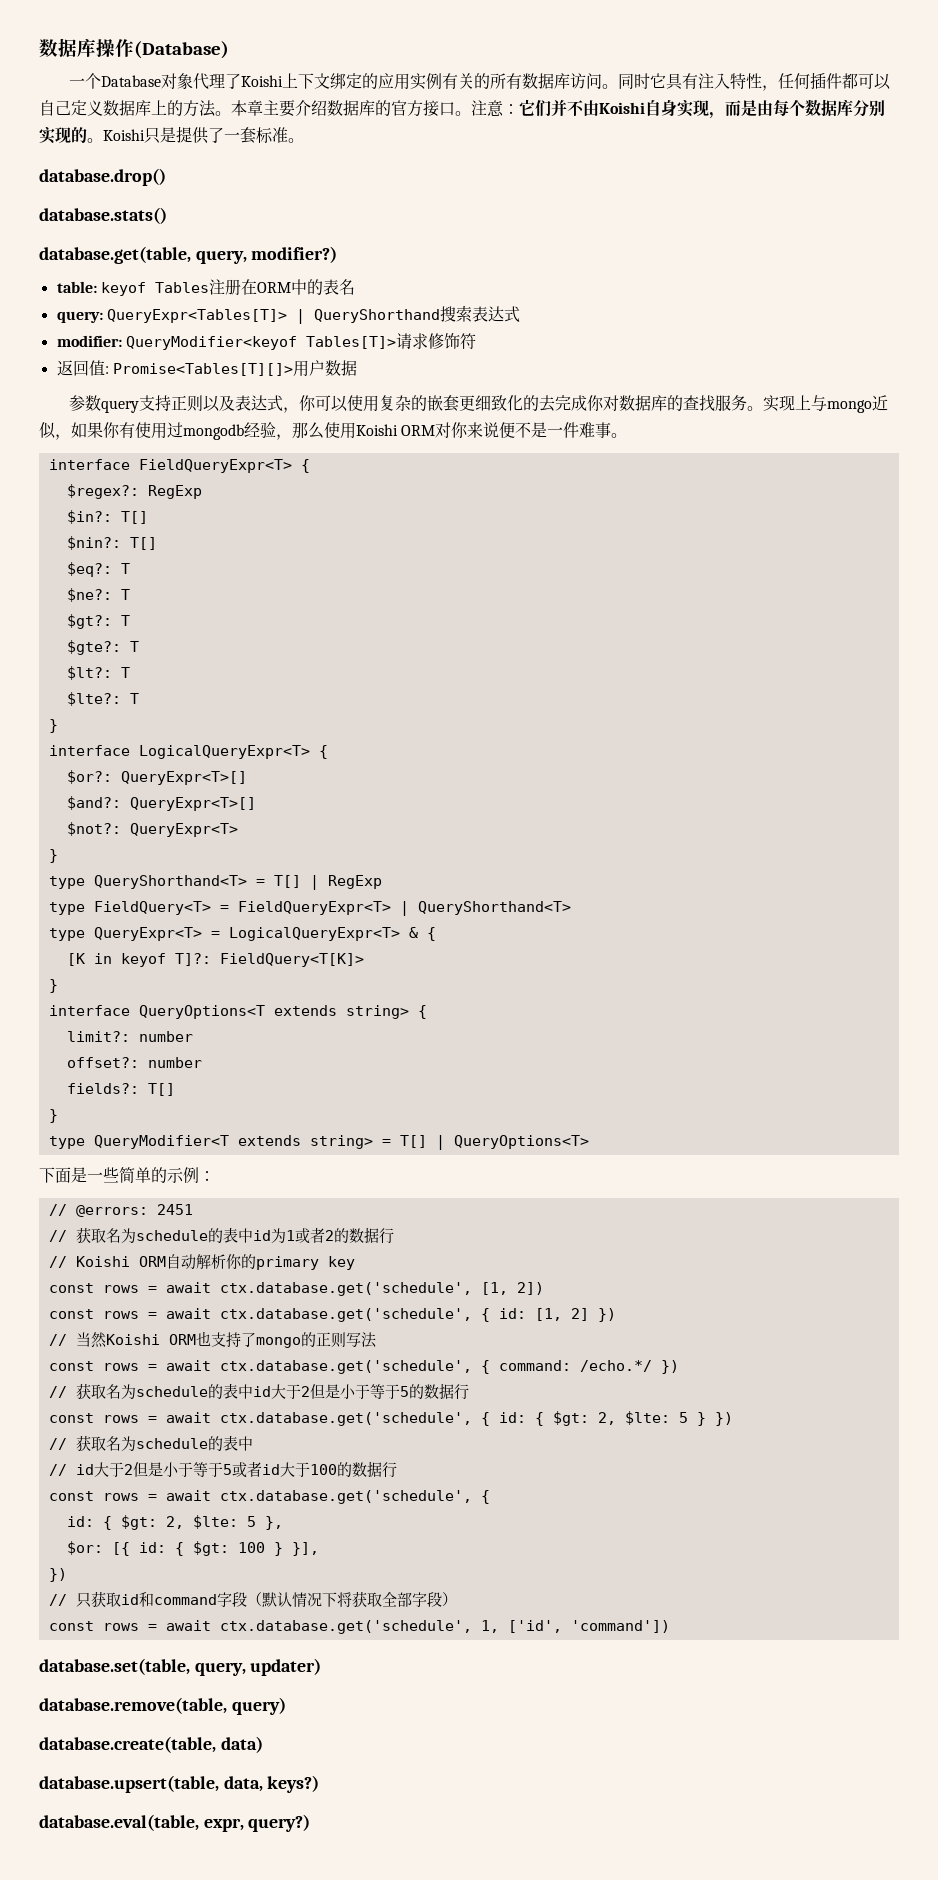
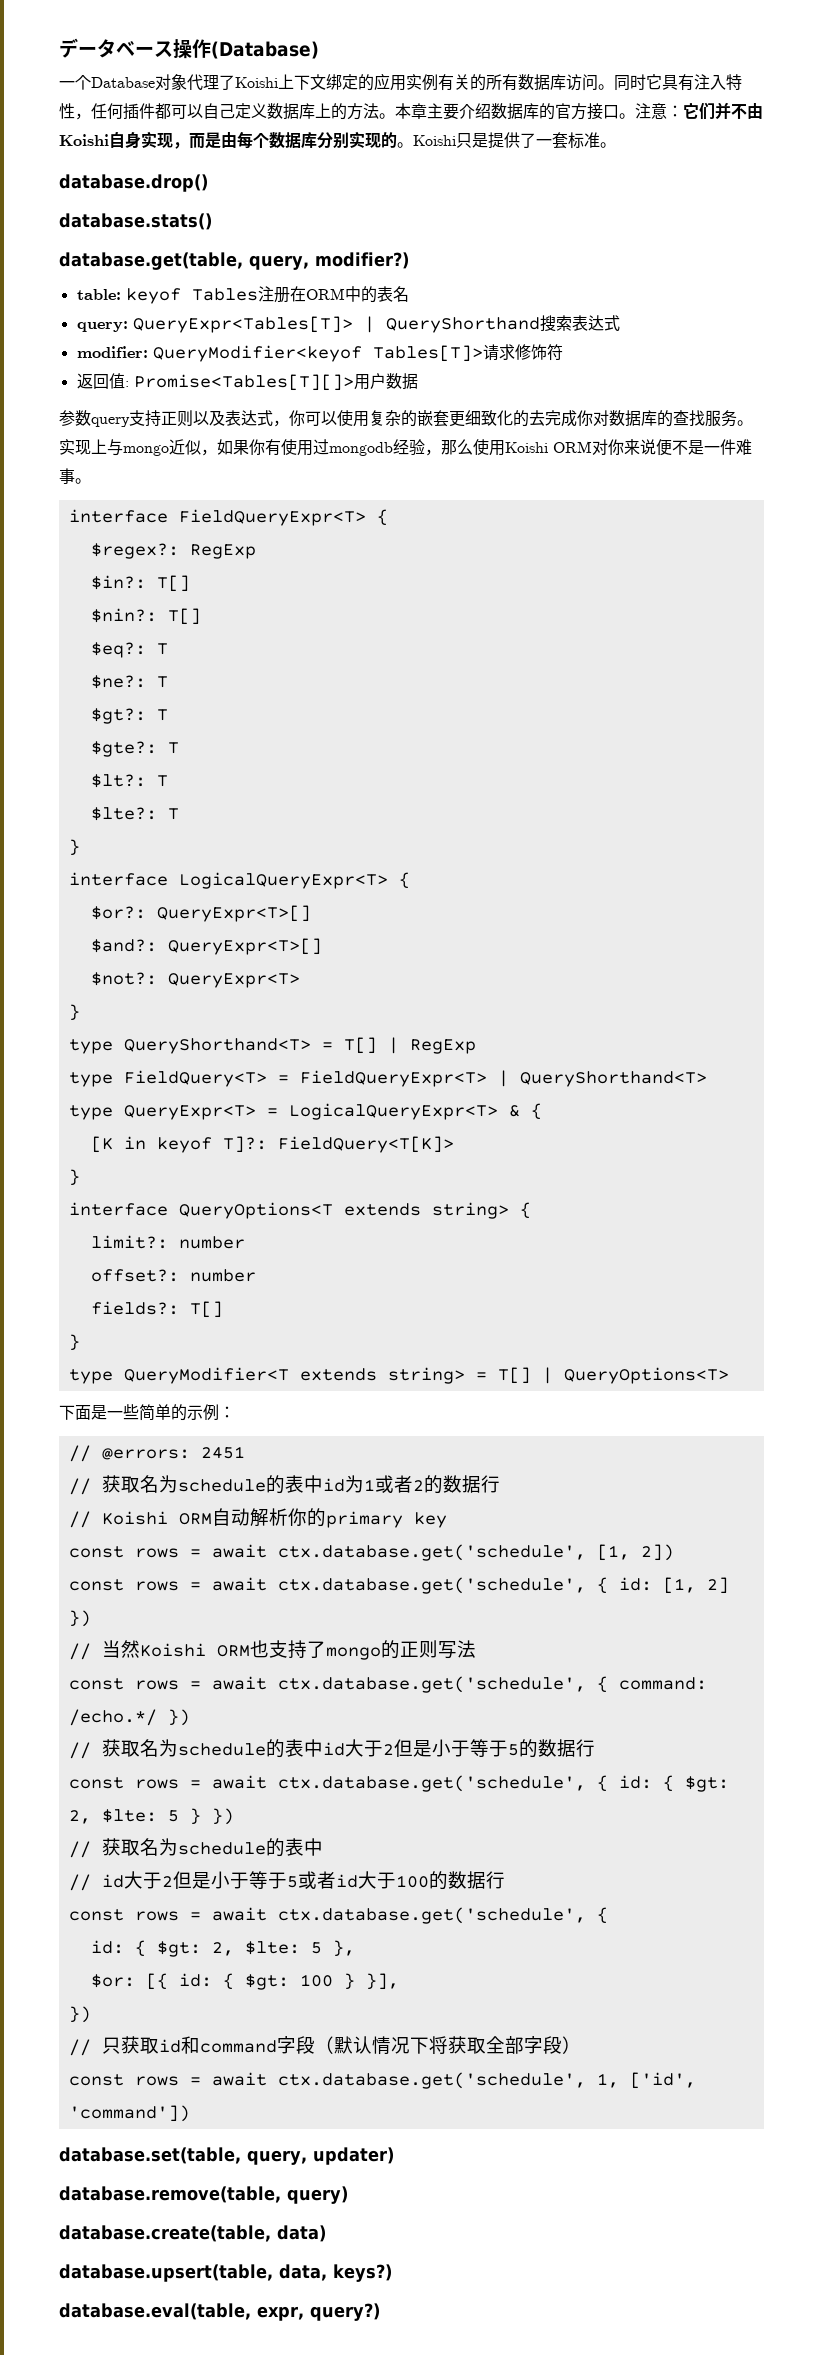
[39,38,96,57] 数据库 -> [59,38,173,58] データベース

